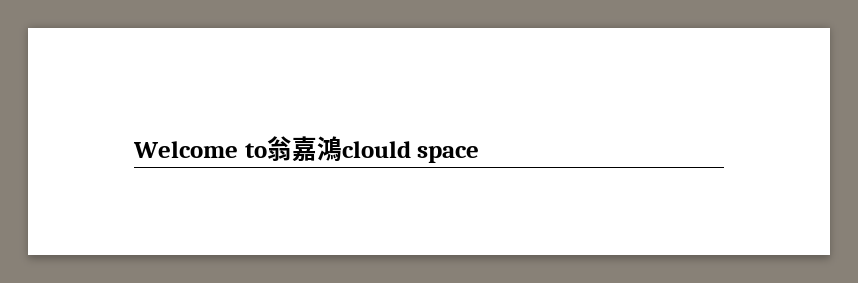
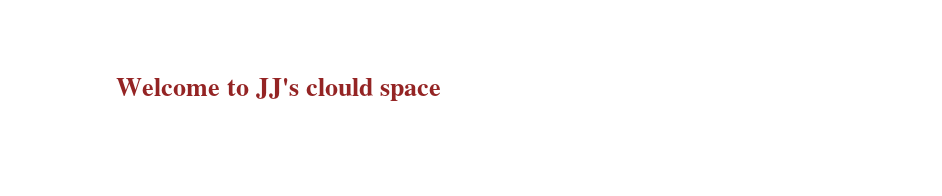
[266,136,342,162] 翁嘉鴻 -> [256,78,300,99] JJ's

